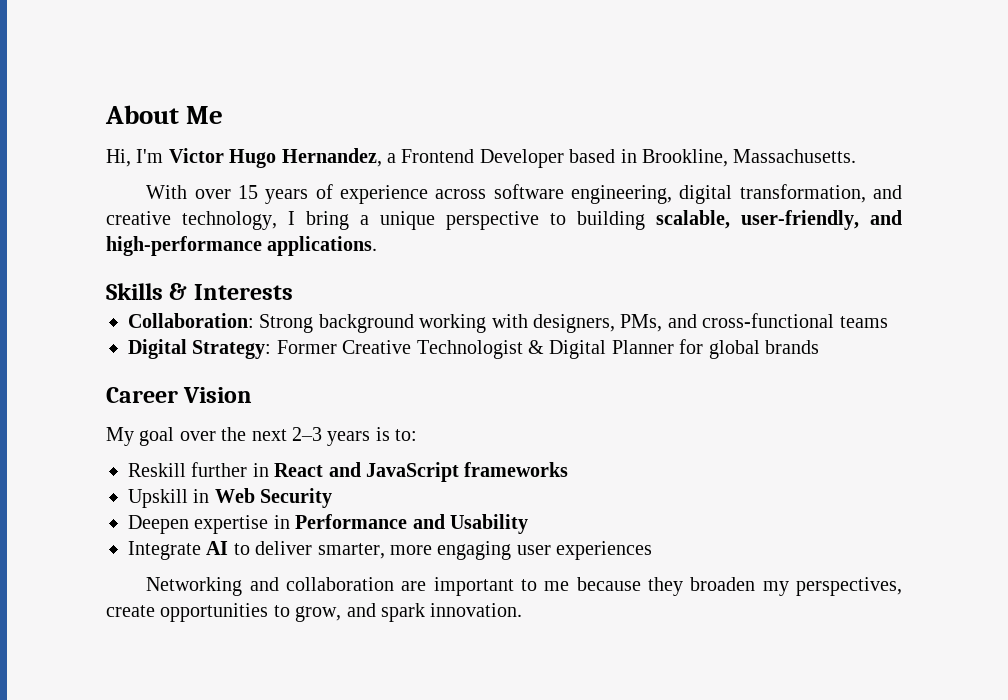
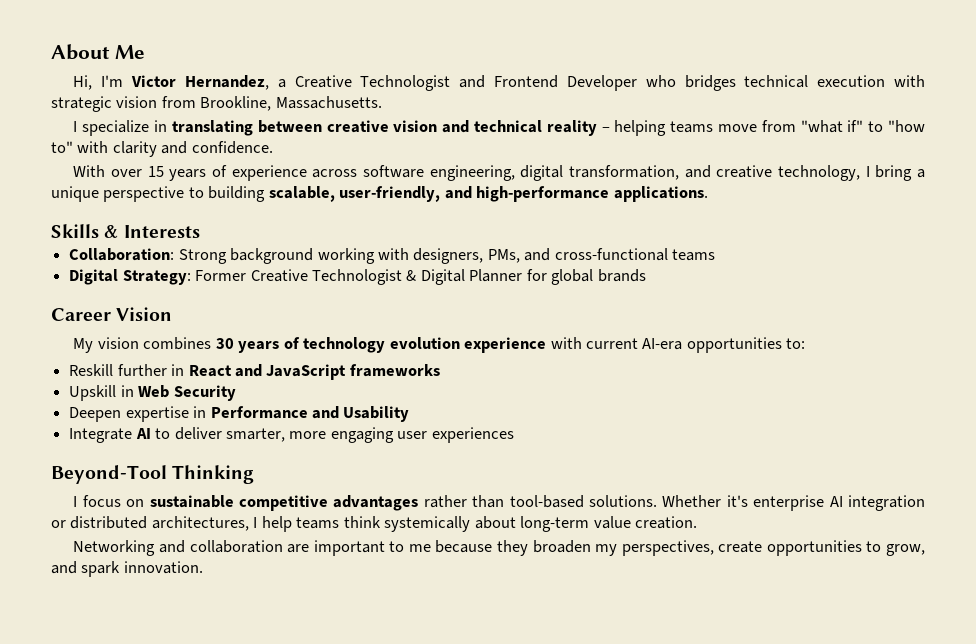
[229,149,277,168] Hugo -> (177, 81) none
[401,149,857,168] Frontend Developer based in Brookline, Massachusetts. -> [294,75,925,91] [51,96,382,112] [73,120,925,136] [51,141,273,157] Creative Technologist and Frontend Developer who bridges technical execution with strategic vision from Brookline, Massachusetts. // I specialize in translating between creative vision and technical reality – helping teams move from "what if" to "how to" with clarity and confidence.
[139,427,390,446] goal over the next 2–3 years is -> [97,337,782,353] vision combines 30 years of technology evolution experience with current AI-era opportunities
(653, 550) none -> [51,465,255,484] [73,495,925,511] [51,516,698,532] // Beyond-Tool Thinking // I focus on sustainable competitive advantages rather than tool-based solutions. Whether it's enterprise AI integration or distributed architectures, I help teams think systemically about long-term value creation.

